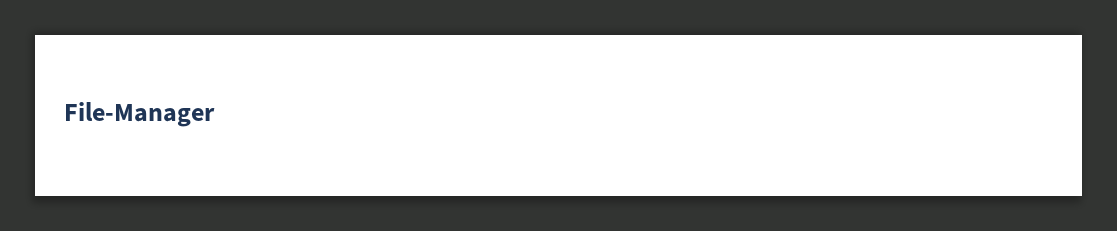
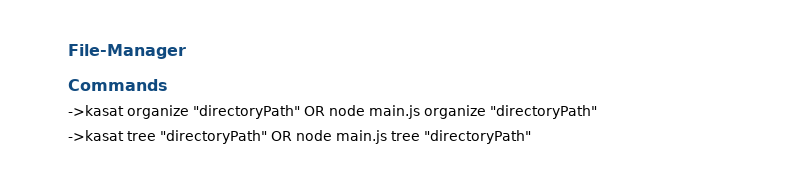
(215, 114) none -> [68,79,168,91] [68,105,597,119] [68,130,531,144] // Commands // ->kasat organize "directoryPath" OR node main.js organize "directoryPath" // ->kasat tree "directoryPath" OR node main.js tree "directoryPath"

